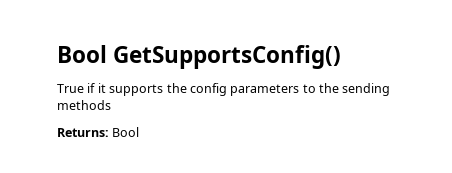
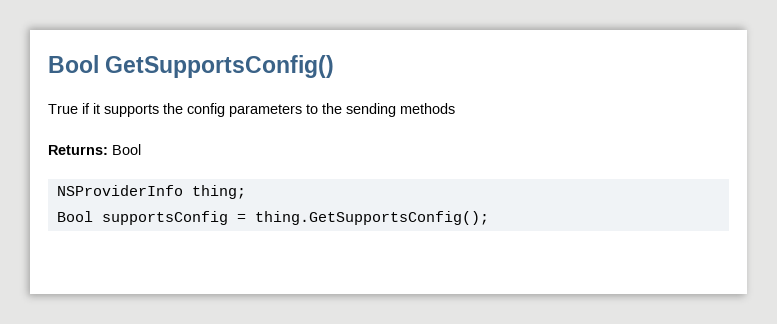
(140, 132) none -> [56,185,246,199] [56,211,489,225] // NSProviderInfo thing; // Bool supportsConfig = thing.GetSupportsConfig();

